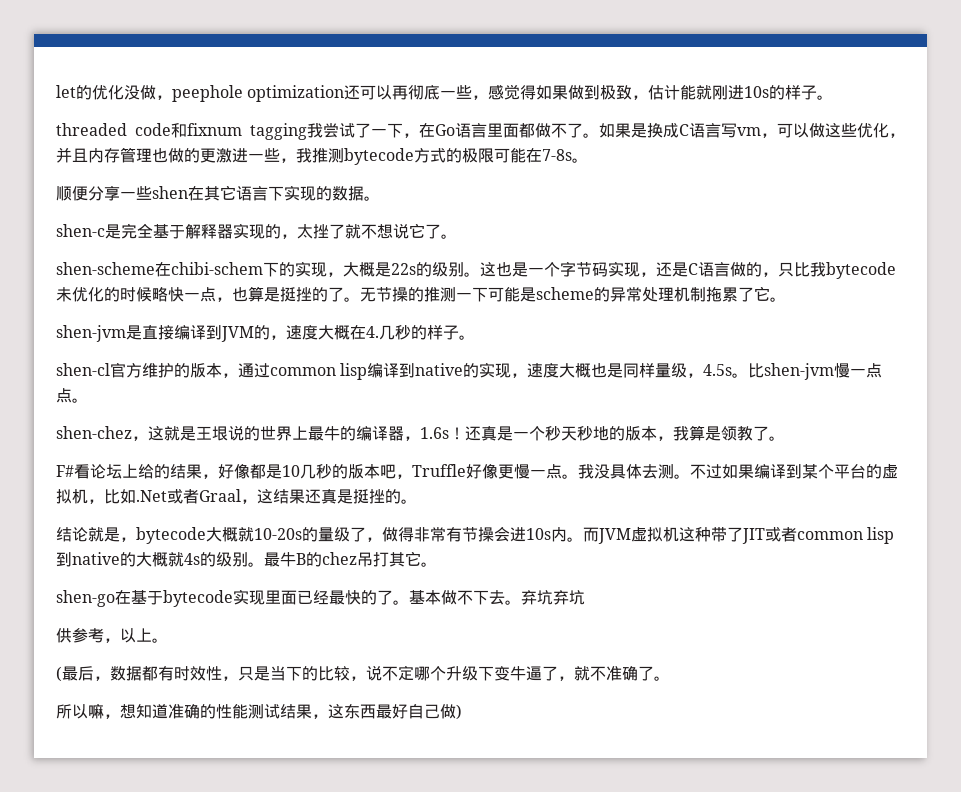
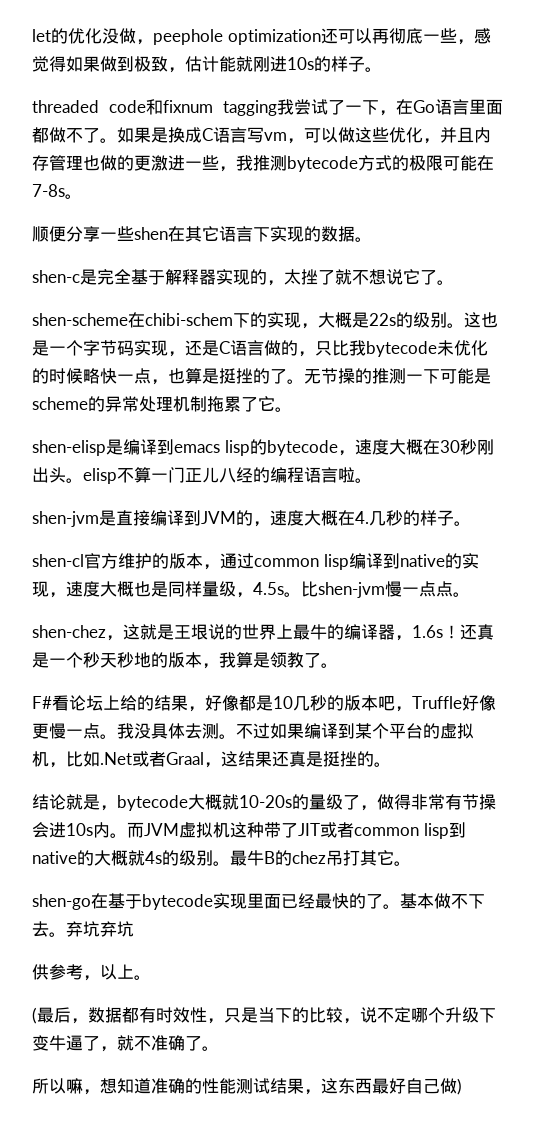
(786, 299) none -> [32,439,494,456] [32,467,372,484] // shen-elisp是编译到emacs lisp的bytecode，速度大概在30秒刚出头。elisp不算一门正儿八经的编程语言啦。

